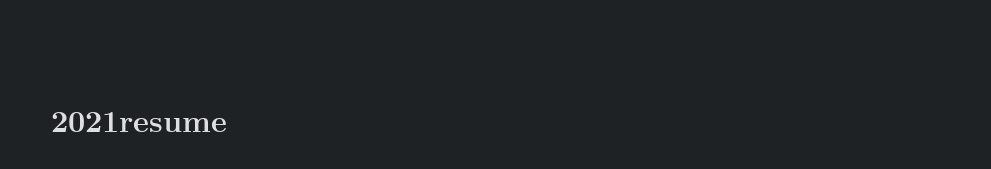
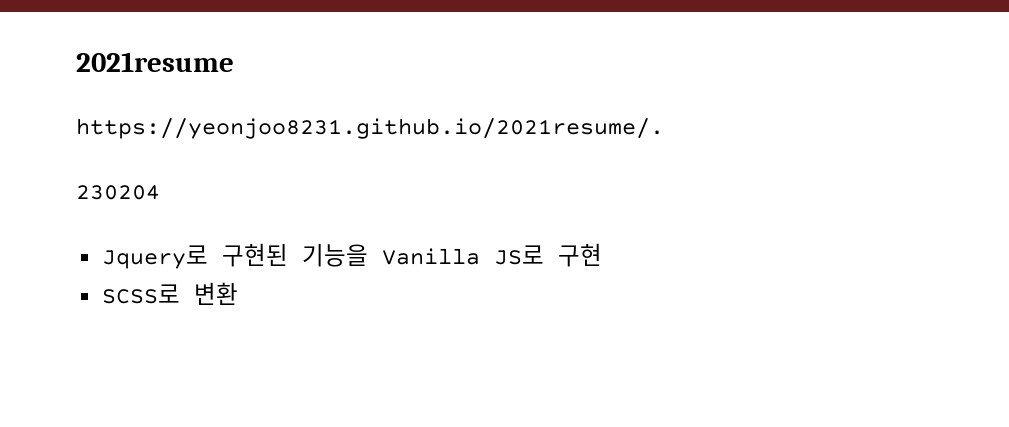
(227, 122) none -> [76,118,664,139] [76,185,160,200] [101,243,602,269] [101,282,238,305] // https://yeonjoo8231.github.io/2021resume/. // 230204 // Jquery로 구현된 기능을 Vanilla JS로 구현 // SCSS로 변환

